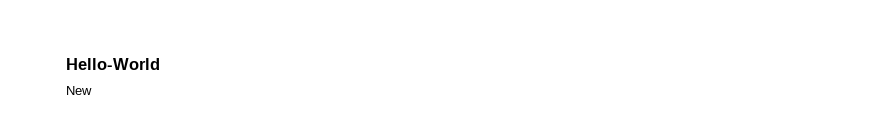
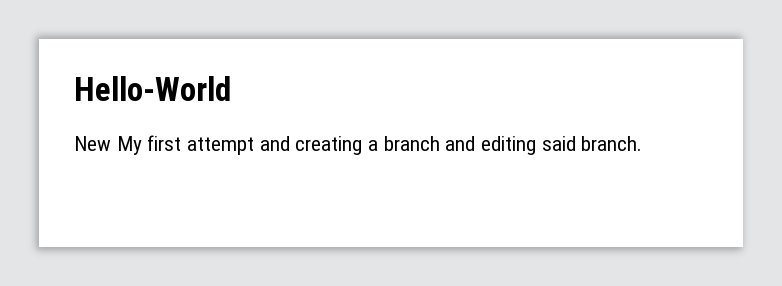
(92, 90) none -> [116,135,643,155] My first attempt and creating a branch and editing said branch.

